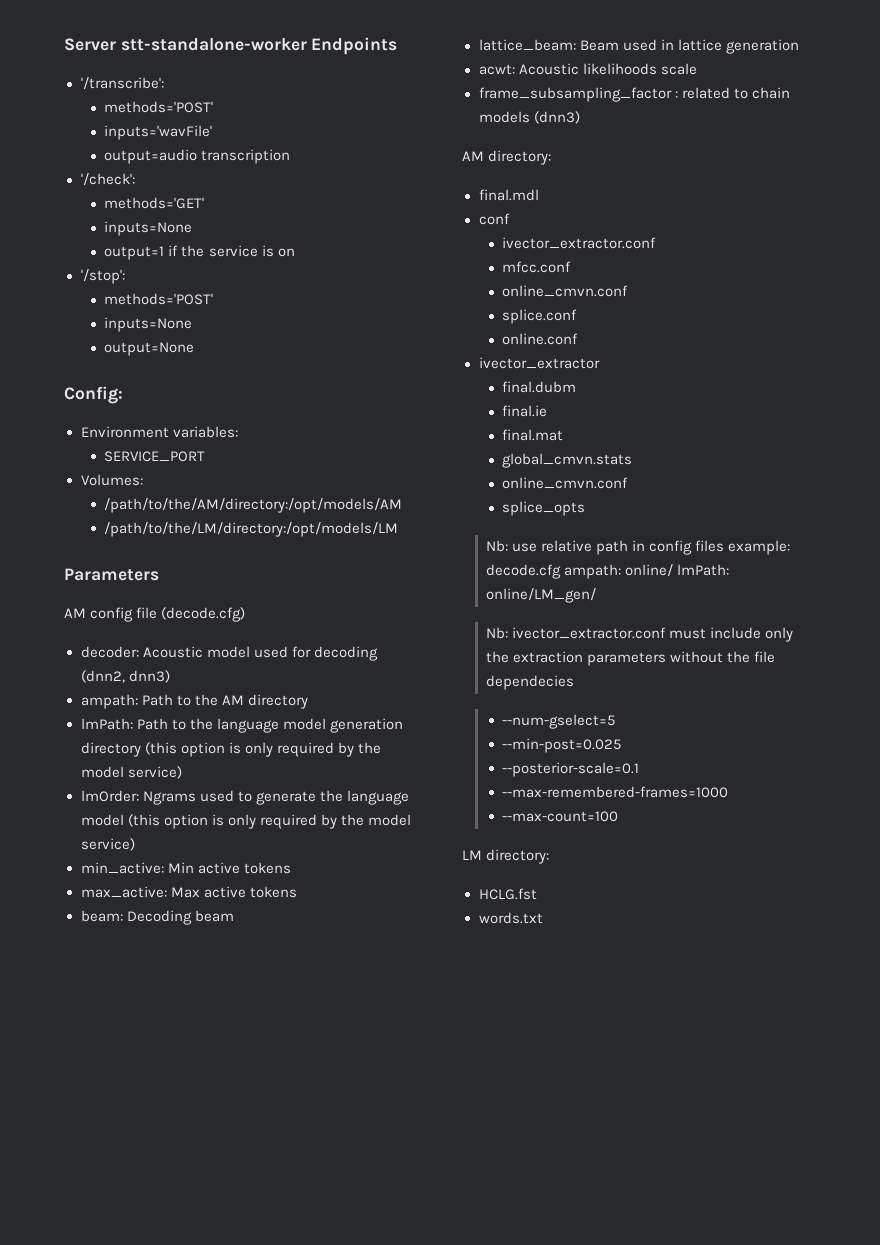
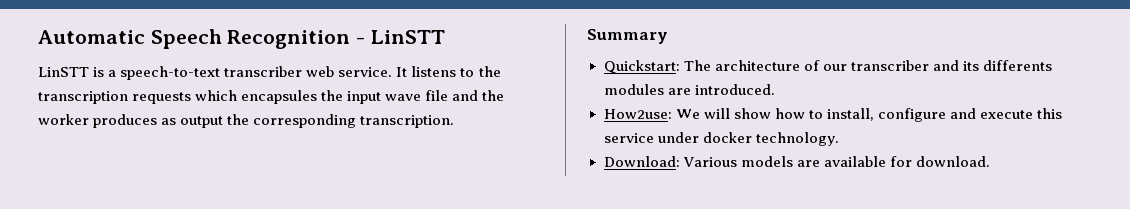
[64,37,398,55] [80,77,164,90] [104,101,214,113] [104,125,213,140] [104,149,291,164] [80,173,135,186] [104,197,205,209] [104,221,193,236] [104,245,295,260] [80,269,125,284] [104,293,214,305] [104,317,193,332] [104,342,195,356] [64,386,123,404] [80,426,238,438] [104,451,206,462] [80,474,143,486] [104,498,403,513] [104,522,399,537] [64,568,159,581] [64,607,246,622] [80,646,378,661] [80,670,170,683] [80,694,308,709] [80,718,403,733] [80,742,381,757] [80,766,182,779] [80,790,409,805] [80,814,411,829] [80,838,135,851] [80,862,291,874] [80,886,297,898] [80,910,234,925] [478,39,799,54] [478,63,697,75] [478,87,790,102] [478,111,580,124] [462,150,552,165] [478,189,539,201] [478,213,510,225] [502,237,657,249] [502,261,572,273] [502,285,629,297] [502,309,578,324] [502,333,579,345] [478,357,600,369] [502,381,577,393] [502,405,548,417] [502,429,564,441] [502,453,633,468] [502,477,629,489] [502,501,586,516] [485,540,791,555] [485,564,730,579] [485,588,596,603] [485,627,794,642] [485,651,776,666] [485,675,574,690] [502,714,616,729] [502,738,622,753] [502,762,640,777] [502,786,729,798] [502,811,619,822] [462,849,550,864] [478,888,537,900] [478,912,543,924] Server stt-standalone-worker Endpoints // '/transcribe': // methods='POST' // inputs='wavFile' // output=audio transcription // '/check': // methods='GET' // inputs=None // output=1 if the service is on // '/stop': // methods='POST' // inputs=None // output=None // Config: // Environment variables: // SERVICE_PORT // Volumes: // /path/to/the/AM/directory:/opt/models/AM // /path/to/the/LM/directory:/opt/models/LM // Parameters // AM config file (decode.cfg) // decoder: Acoustic model used for decoding (dnn2, dnn3) // ampath: Path to the AM directory // lmPath: Path to the language model generation directory (this option is only required by the model service) // lmOrder: Ngrams used to generate the language model (this option is only required by the model service) // min_active: Min active tokens // max_active: Max active tokens // beam: Decoding beam // lattice_beam: Beam used in lattice generation // acwt: Acoustic likelihoods scale // frame_subsampling_factor : related to chain models (dnn3) // AM directory: // final.mdl // conf // ivector_extractor.conf // mfcc.conf // online_cmvn.conf // splice.conf // online.conf // ivector_extractor // final.dubm // final.ie // final.mat // global_cmvn.stats // online_cmvn.conf // splice_opts // Nb: use relative path in config files example: decode.cfg ampath: online/ lmPath: online/LM_gen/ // Nb: ivector_extractor.conf must include only the extraction parameters without the file dependecies // --num-gselect=5 // --min-post=0.025 // --posterior-scale=0.1 // --max-remembered-frames=1000 // --max-count=100 // LM directory: // HCLG.fst // words.txt -> [38,29,445,49] [38,66,501,80] [38,90,505,104] [38,114,455,128] [587,29,668,44] [603,60,1052,74] [603,84,775,95] [603,108,1062,122] [603,132,839,146] [603,156,990,167] Automatic Speech Recognition - LinSTT // LinSTT is a speech-to-text transcriber web service. It listens to the transcription requests which encapsules the input wave file and the worker produces as output the corresponding transcription. // Summary // Quickstart: The architecture of our transcriber and its differents modules are introduced. // How2use: We will show how to install, configure and execute this service under docker technology. // Download: Various models are available for download.

